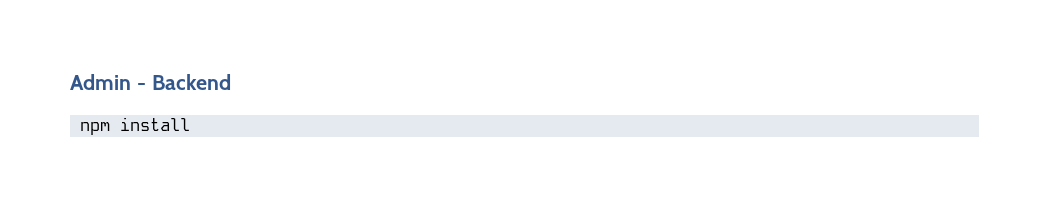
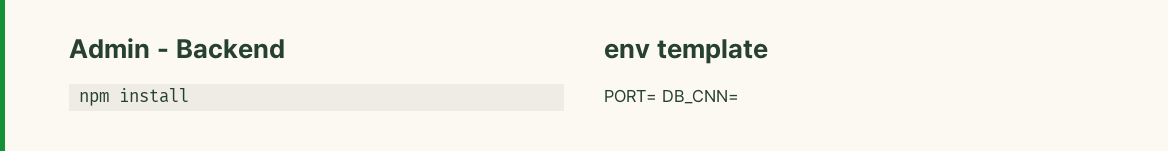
(191, 124) none -> [604,39,769,64] [604,89,739,104] // env template // PORT= DB_CNN=

